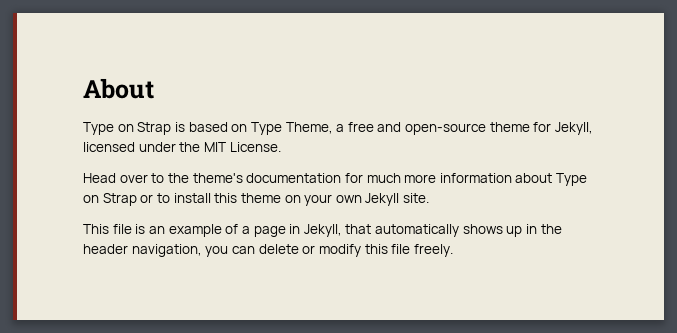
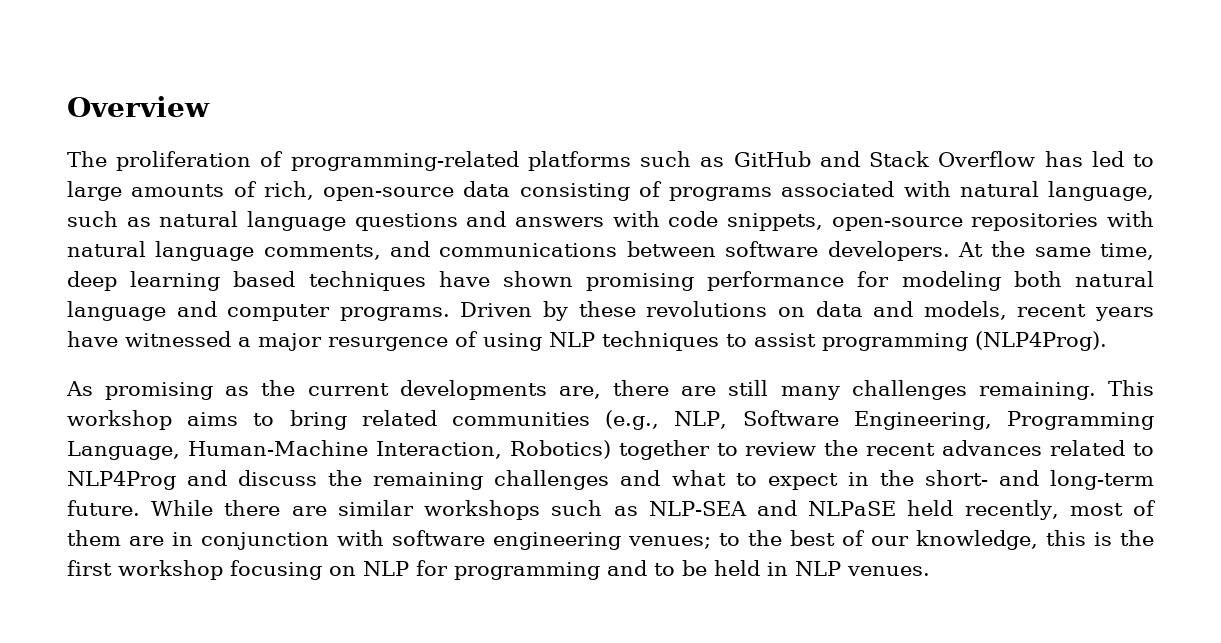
[83,78,154,99] [83,122,594,135] [83,142,281,152] [83,173,588,186] [83,193,430,206] [83,224,562,237] [83,244,453,257] About // Type on Strap is based on Type Theme, a free and open-source theme for Jekyll, licensed under the MIT License. // Head over to the theme's documentation for much more information about Type on Strap or to install this theme on your own Jekyll site. // This file is an example of a page in Jekyll, that automatically shows up in the header navigation, you can delete or modify this file freely. -> [67,96,210,117] [67,151,1155,171] [67,181,1154,201] [67,211,1154,231] [67,241,1154,261] [67,271,1154,291] [67,301,1155,321] [67,331,1107,351] [66,380,1155,400] [67,410,1154,430] [67,440,1154,460] [67,470,1154,490] [67,500,1156,520] [67,530,1154,550] [67,560,930,580] Overview // The proliferation of programming-related platforms such as GitHub and Stack Overflow has led to large amounts of rich, open-source data consisting of programs associated with natural language, such as natural language questions and answers with code snippets, open-source repositories with natural language comments, and communications between software developers. At the same time, deep learning based techniques have shown promising performance for modeling both natural language and computer programs. Driven by these revolutions on data and models, recent years have witnessed a major resurgence of using NLP techniques to assist programming (NLP4Prog). // As promising as the current developments are, there are still many challenges remaining. This workshop aims to bring related communities (e.g., NLP, Software Engineering, Programming Language, Human-Machine Interaction, Robotics) together to review the recent advances related to NLP4Prog and discuss the remaining challenges and what to expect in the short- and long-term future. While there are similar workshops such as NLP-SEA and NLPaSE held recently, most of them are in conjunction with software engineering venues; to the best of our knowledge, this is the first workshop focusing on NLP for programming and to be held in NLP venues.

